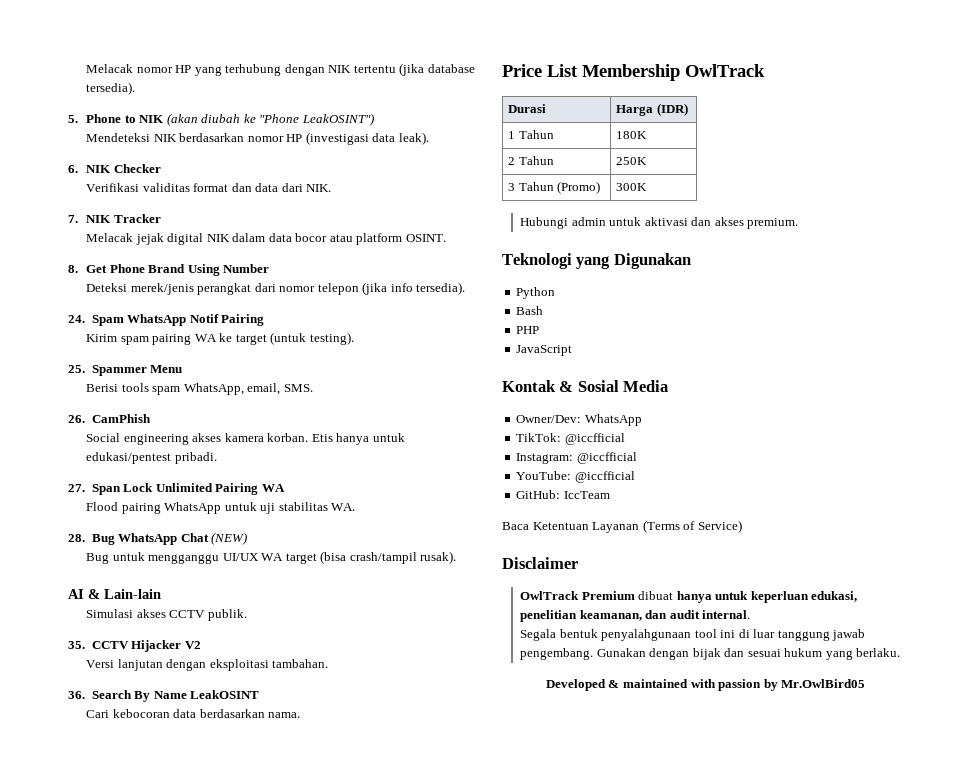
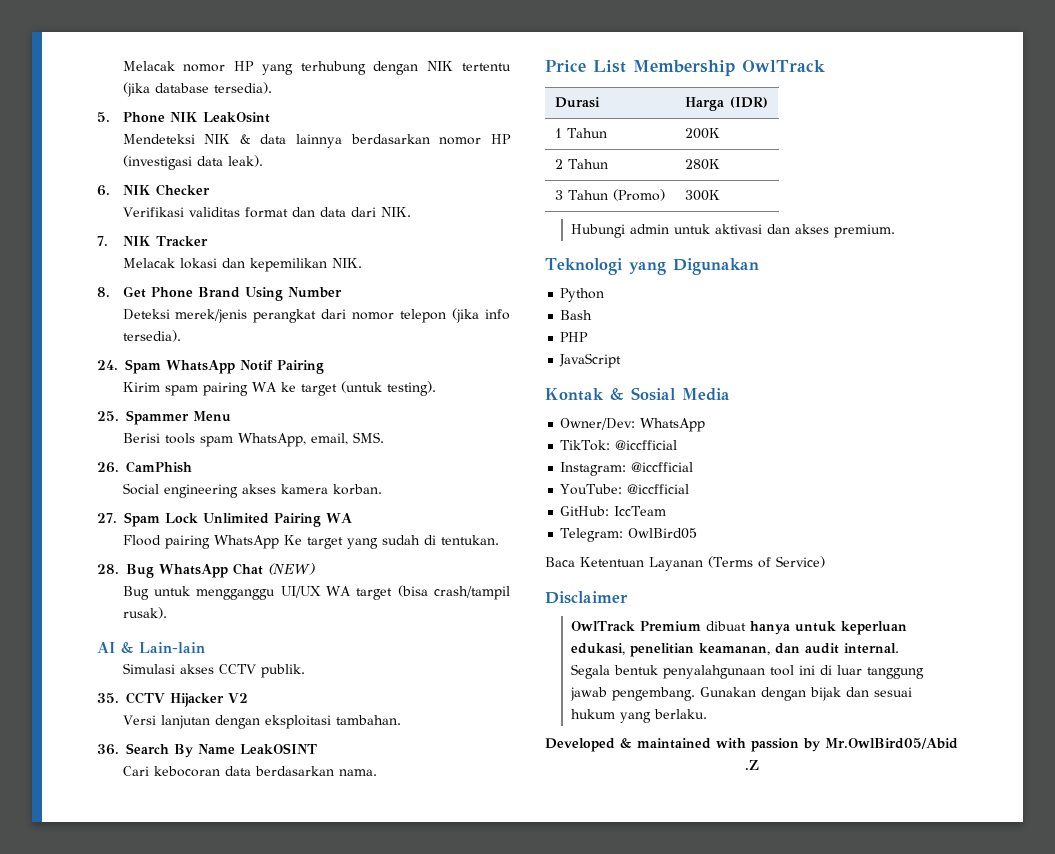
[124,113,374,126] to NIK (akan diubah ke "Phone LeakOSINT") -> [169,112,270,123] NIK LeakOsint
(177, 138) none -> [239,134,343,148] & data lainnya
[135,233,446,245] jejak digital NIK dalam data bocor atau platform OSINT. -> [179,258,362,272] lokasi dan kepemilikan NIK.
[311,433,405,445] [86,452,217,464] Etis hanya untuk edukasi/pentest pribadi. -> (382, 489) none
[91,484,121,495] Span -> [124,512,160,527] Spam
[224,502,356,514] untuk uji stabilitas WA. -> [283,535,499,549] Ke target yang sudah di tentukan.
[616,131,648,139] 180K -> [684,128,720,139] 200K
[616,157,648,165] 250K -> [684,159,720,170] 280K
(610, 495) none -> [560,528,698,542] // Telegram: OwlBird05
[781,679,866,688] Mr.OwlBird05 -> [825,738,958,749] [744,760,759,770] Mr.OwlBird05/Abid .Z

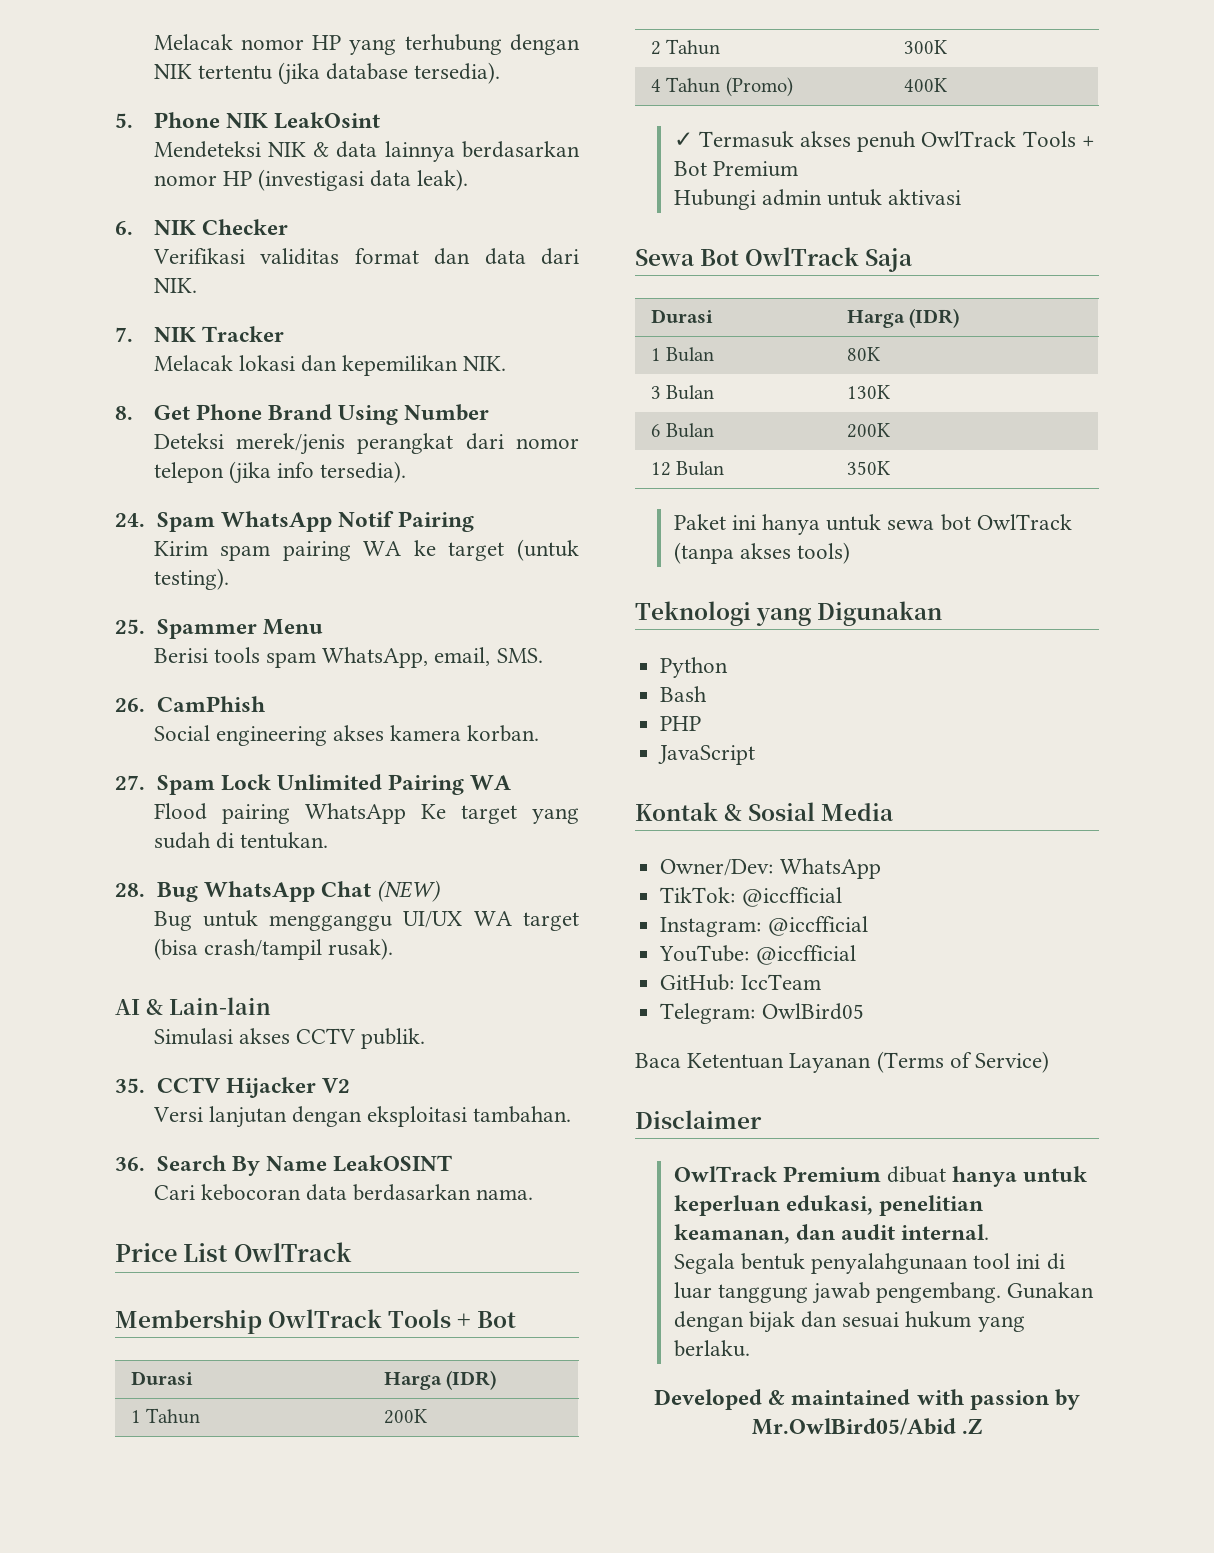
(626, 66) none -> [233,1242,352,1262] OwlTrack //
(825, 66) none -> [388,1309,517,1328] Tools + Bot
[684,159,720,170] [554,190,563,200] 280K // 3 -> [903,40,947,54] [650,79,661,92] 300K // 4
[684,190,720,201] [570,224,895,238] 300K // Hubungi admin untuk aktivasi dan akses premium. -> [903,78,947,92] [673,131,1095,152] [673,161,798,177] [673,189,962,210] [635,247,914,272] [650,309,713,323] [846,308,960,328] [650,347,715,362] [846,347,880,361] [650,385,715,400] [846,385,890,399] [650,423,715,438] [846,423,890,438] [650,461,725,476] [846,461,890,475] [673,514,1072,535] [673,542,850,564] 400K // ✓ Termasuk akses penuh OwlTrack Tools + Bot Premium // Hubungi admin untuk aktivasi // Sewa Bot OwlTrack Saja // Durasi | Harga (IDR) // 1 Bulan | 80K // 3 Bulan | 130K // 6 Bulan | 200K // 12 Bulan | 350K // Paket ini hanya untuk sewa bot OwlTrack (tanpa akses tools)

